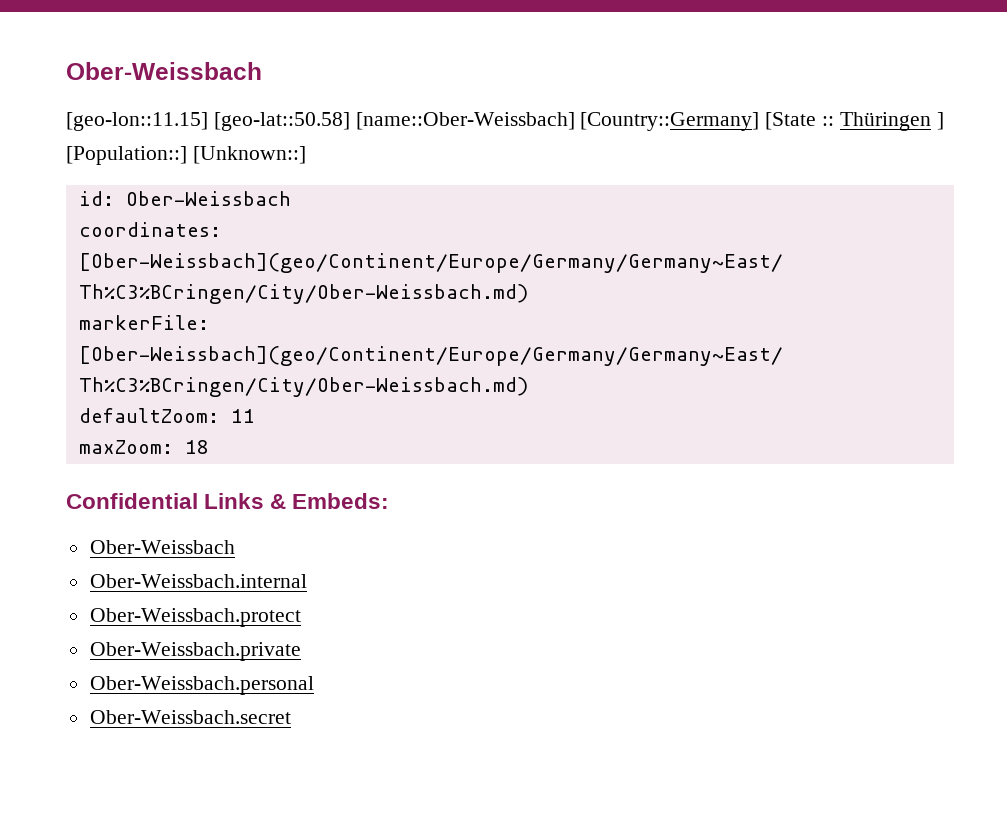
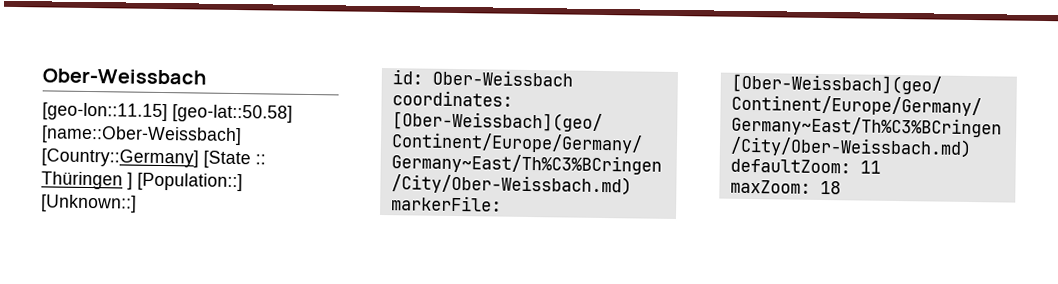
[66,493,390,509] [89,540,235,554] [89,574,307,588] [89,608,301,627] [89,642,301,661] [89,676,314,695] [89,710,291,724] // Confidential Links & Embeds: // Ober-Weissbach // Ober-Weissbach.internal // Ober-Weissbach.protect // Ober-Weissbach.private // Ober-Weissbach.personal // Ober-Weissbach.secret -> (841, 187) none

